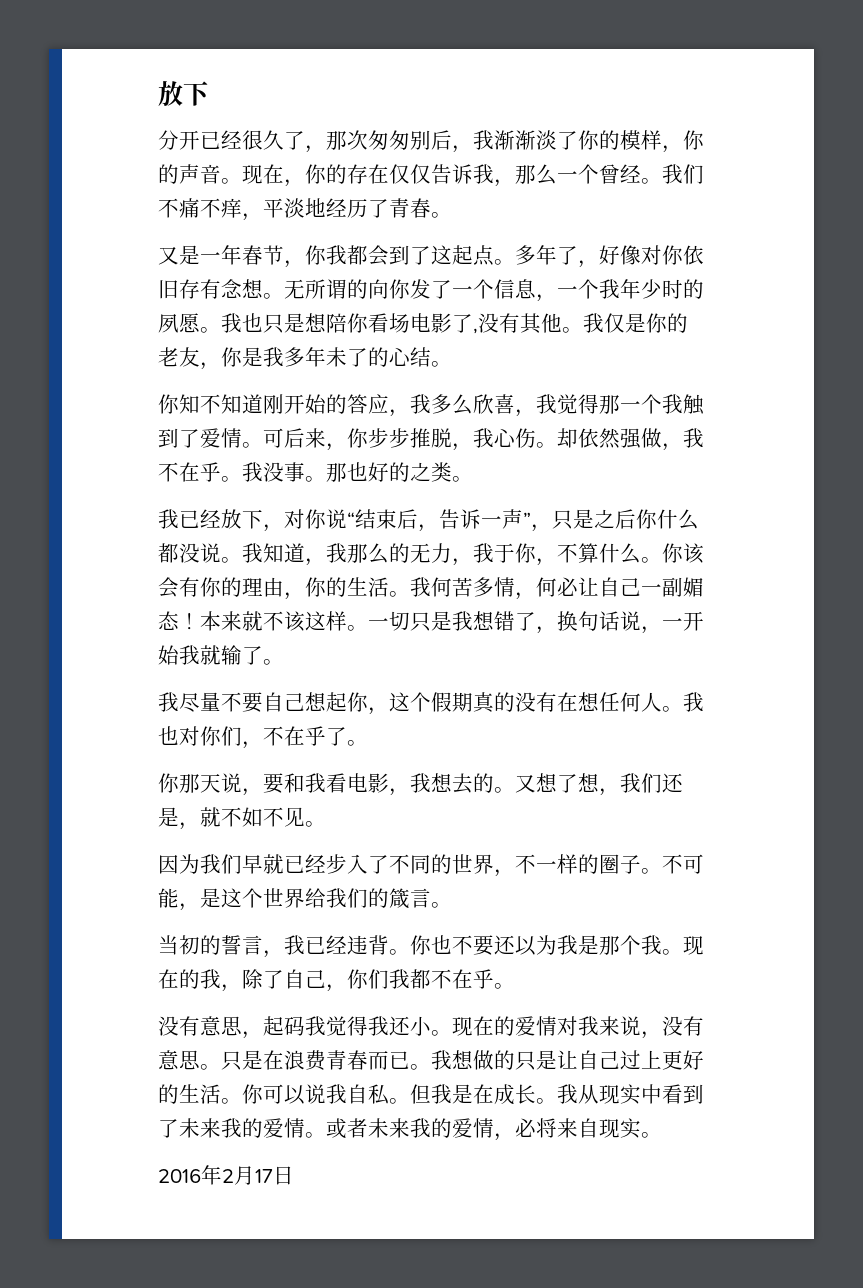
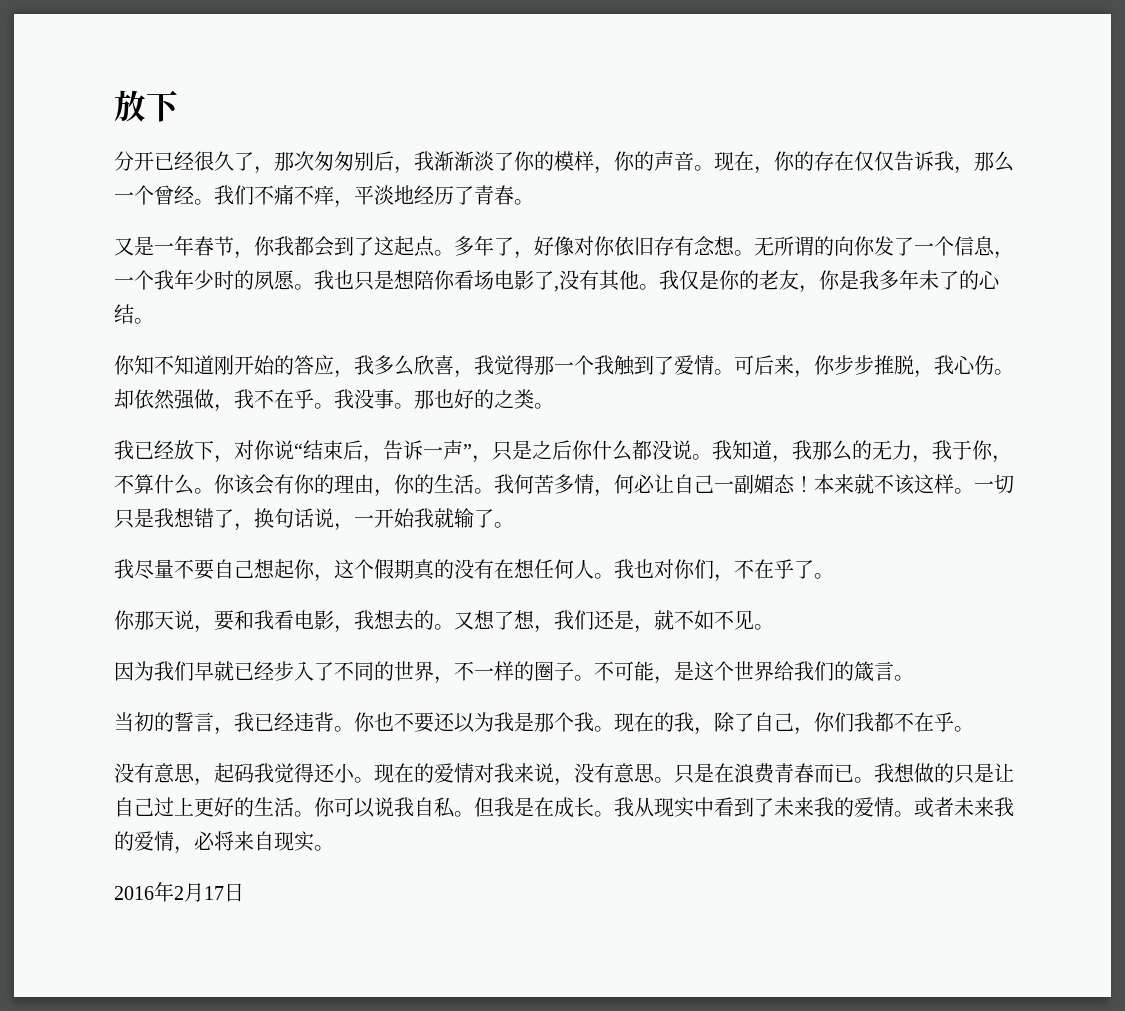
[368,1016,389,1036] 我 -> (314, 773) none

